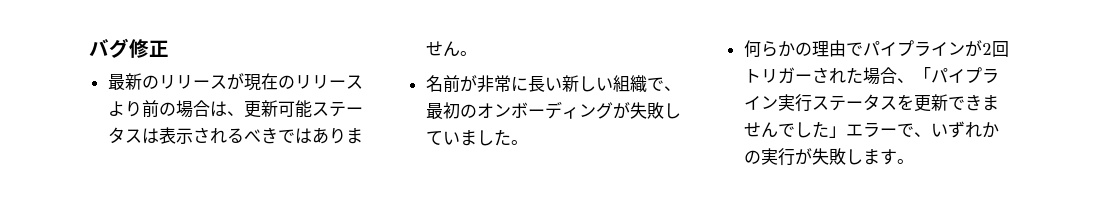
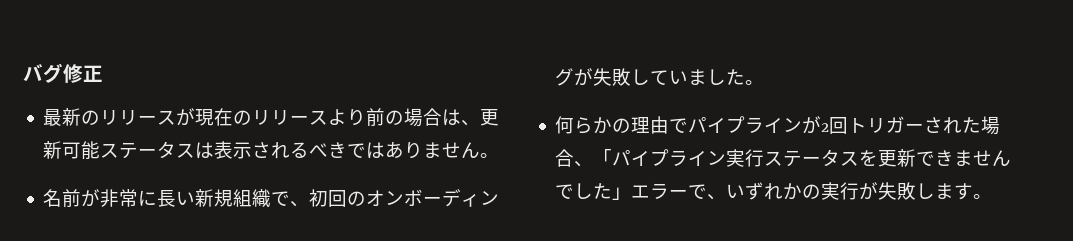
[578,76,613,92] しい -> [214,189,234,207] 規
[425,102,460,119] 最初 -> [309,189,348,207] 初回

